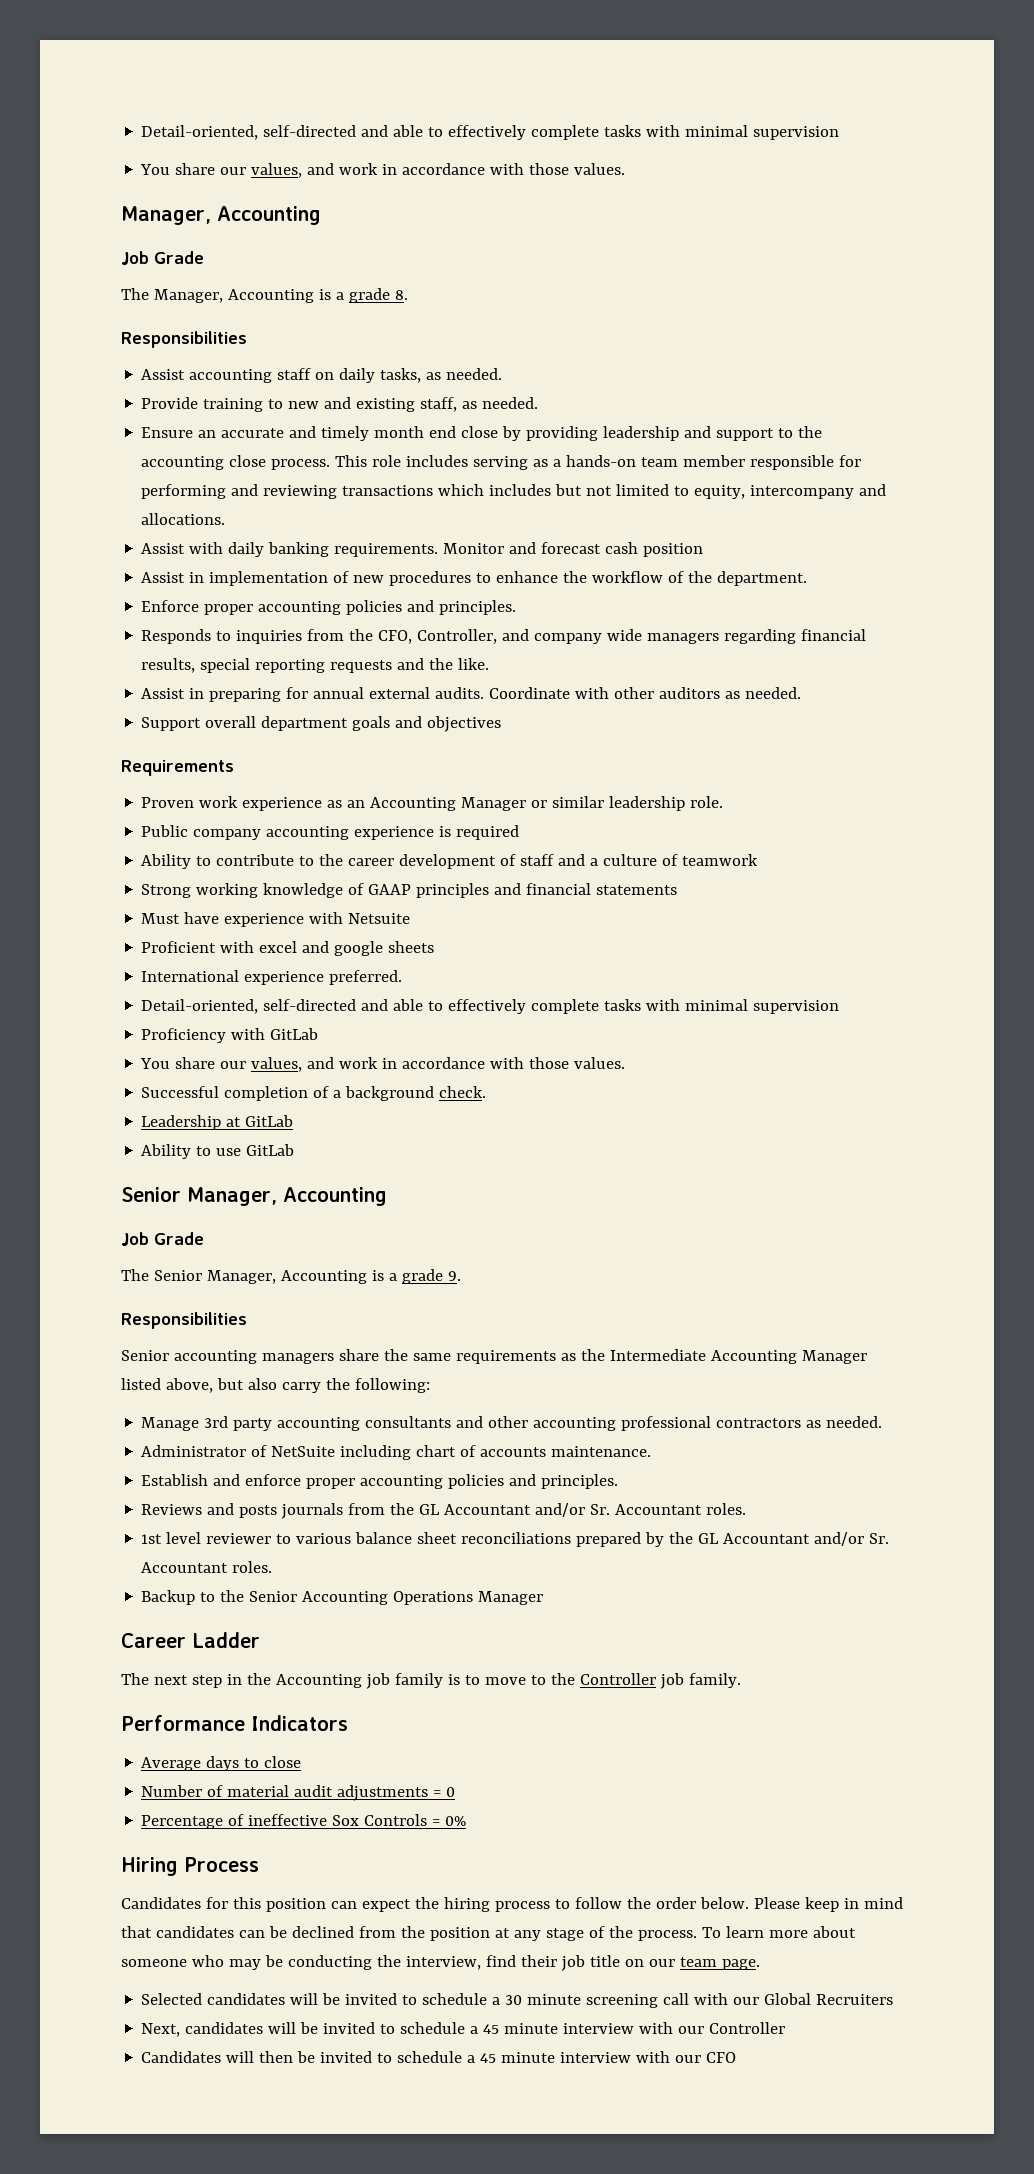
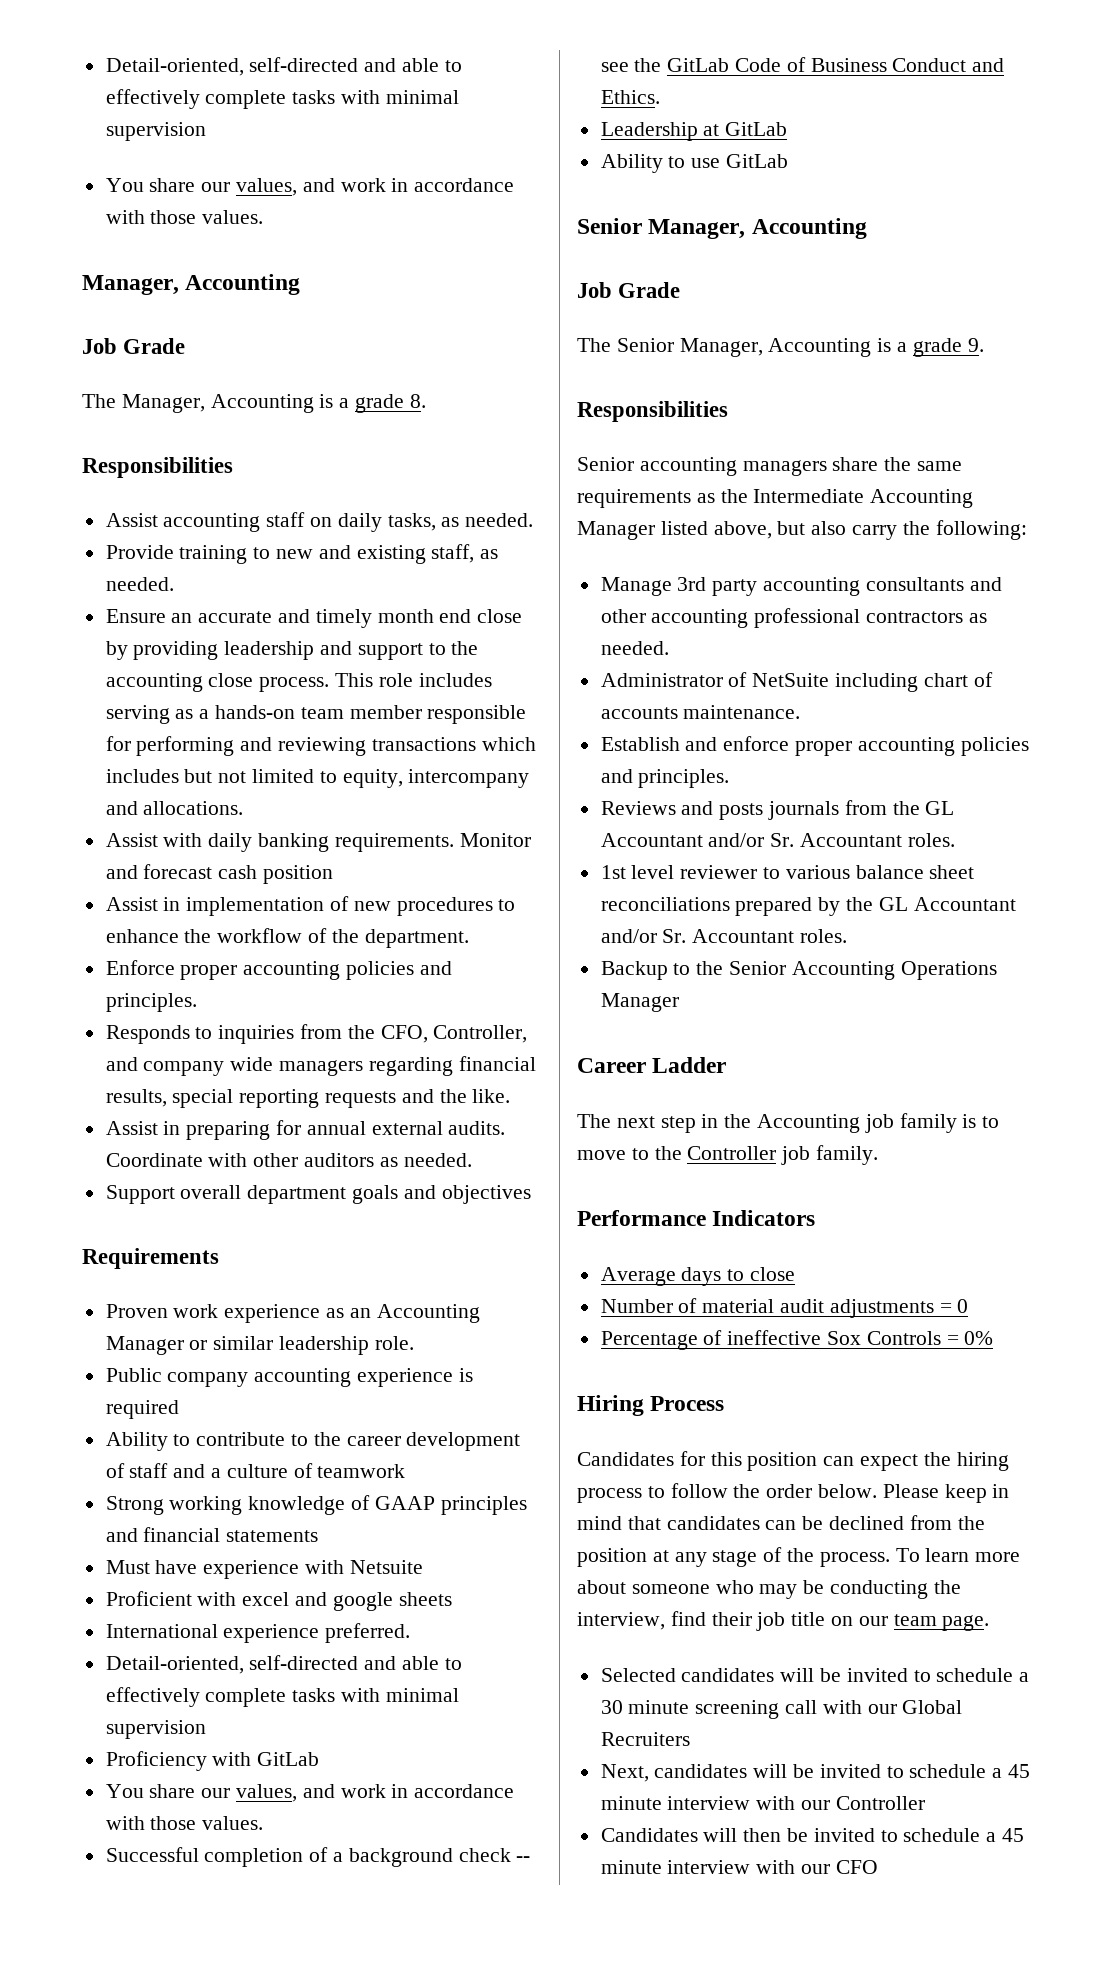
[439,1086,487,1098] check. -> [458,1848,531,1862] [600,57,1005,72] [600,90,660,104] check -- see the GitLab Code of Business Conduct and Ethics.

